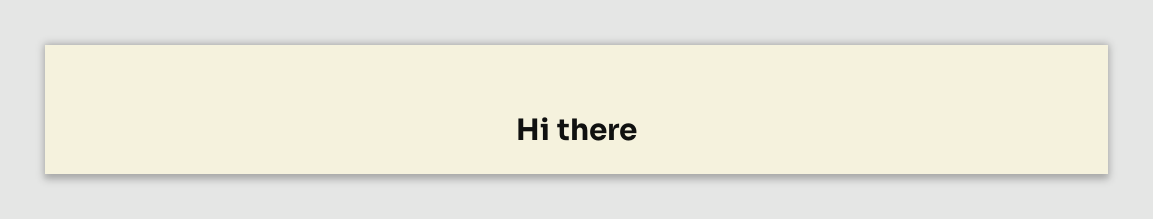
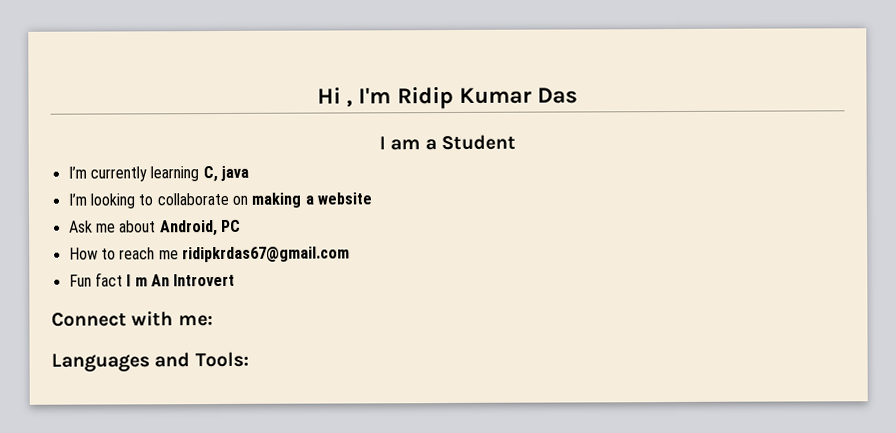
[557,118,638,141] there -> [346,86,578,110] [378,134,517,151] [67,165,249,183] [67,192,372,209] [68,219,241,237] [68,246,350,263] [68,272,236,287] [51,311,213,327] [51,351,249,372] , I'm Ridip Kumar Das // I am a Student // I’m currently learning C, java // I’m looking to collaborate on making a website // Ask me about Android, PC // How to reach me ridipkrdas67@gmail.com // Fun fact I m An Introvert // Connect with me: // Languages and Tools:

